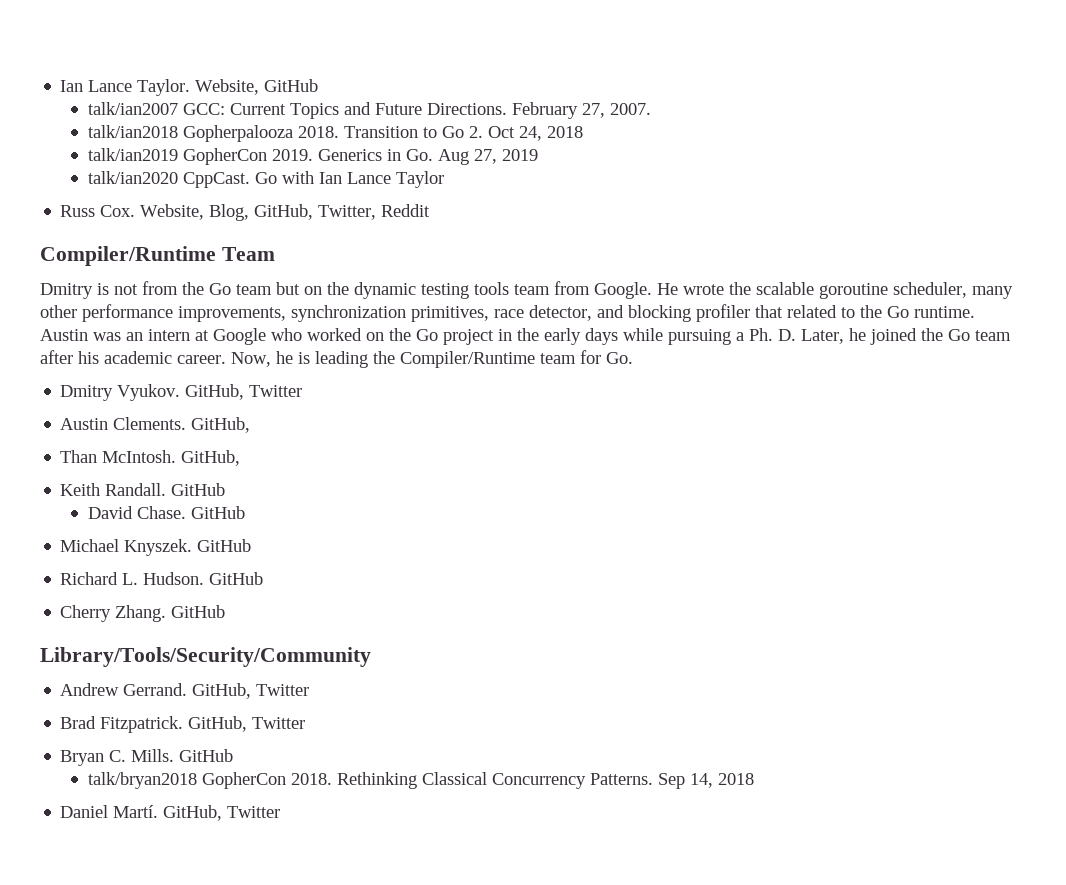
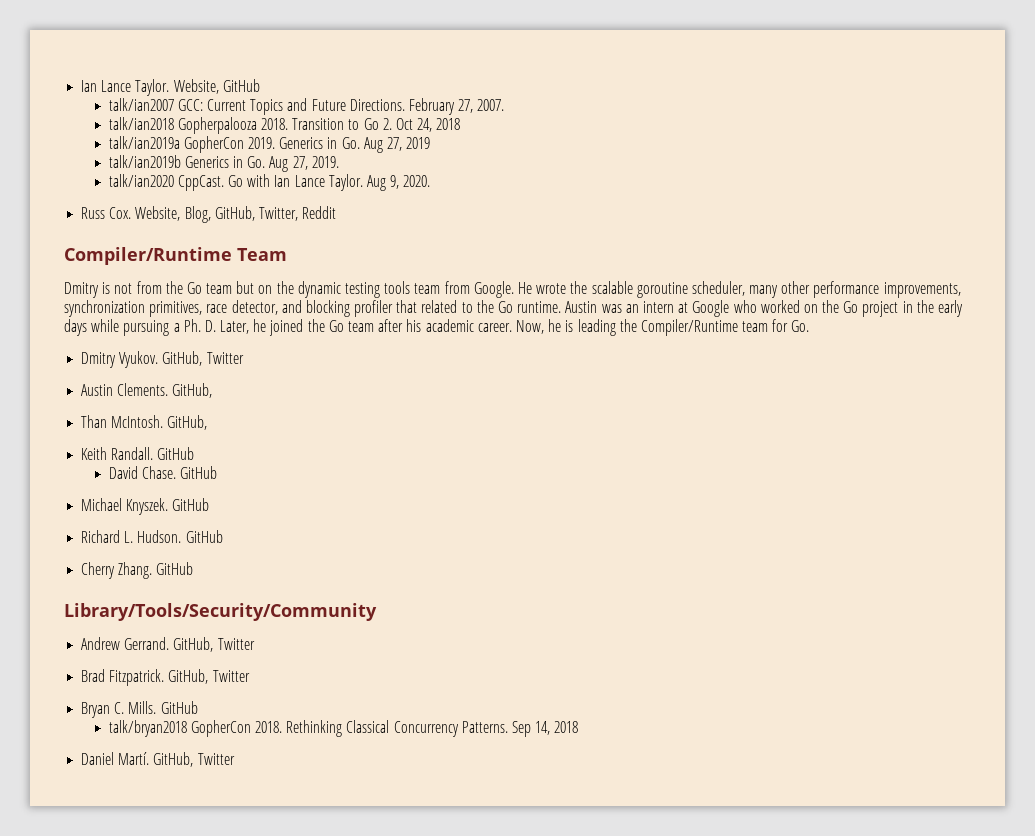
[87,148,178,161] talk/ian2019 -> [108,136,180,149] talk/ian2019a
(538, 155) none -> [108,155,339,172] // talk/ian2019b Generics in Go. Aug 27, 2019.
[395,171,444,188] Taylor -> [328,174,431,191] Taylor. Aug 9, 2020.

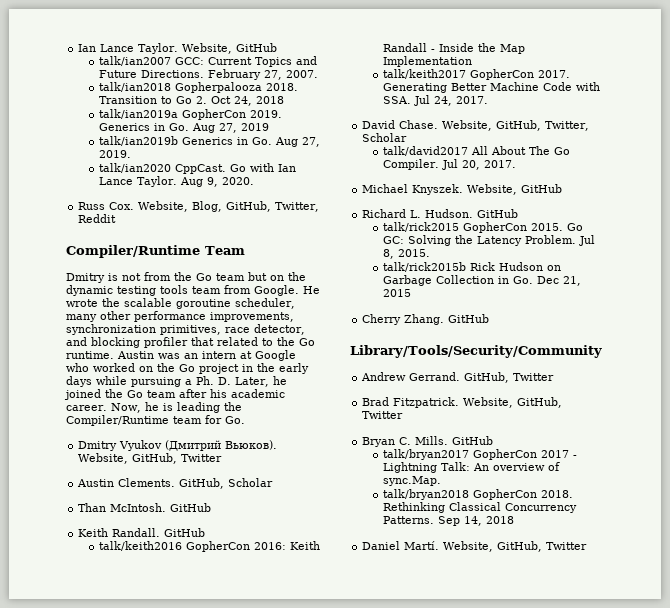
[119,351,159,368] Vyukov. -> [119,440,278,451] [78,453,129,464] Vyukov (Дмитрий Вьюков). Website,
(213, 390) none -> [228,478,274,487] Scholar
[167,415,208,430] GitHub, -> [170,503,212,512] GitHub
[108,466,218,479] David Chase. GitHub -> [98,541,320,552] [382,43,525,54] [382,56,472,67] [382,69,570,80] [382,82,600,93] [382,95,488,106] [362,120,590,131] [362,133,408,142] [382,146,570,156] [382,159,516,170] talk/keith2016 GopherCon 2016: Keith Randall - Inside the Map Implementation // talk/keith2017 GopherCon 2017. Generating Better Machine Code with SSA. Jul 24, 2017. // David Chase. Website, GitHub, Twitter, Scholar // talk/david2017 All About The Go Compiler. Jul 20, 2017.
(169, 506) none -> [467,184,518,195] Website,
(223, 536) none -> [382,222,583,233] [382,235,595,246] [382,249,430,259] [382,262,561,272] [382,275,581,286] [382,289,411,297] // talk/rick2015 GopherCon 2015. Go GC: Solving the Latency Problem. Jul 8, 2015. // talk/rick2015b Rick Hudson on Garbage Collection in Go. Dec 21, 2015
(165, 677) none -> [463,397,514,408] Website,
(198, 707) none -> [382,449,577,460] [382,462,560,473] [382,476,441,486] // talk/bryan2017 GopherCon 2017 - Lightning Talk: An overview of sync.Map.
(150, 758) none -> [443,541,494,552] Website,

